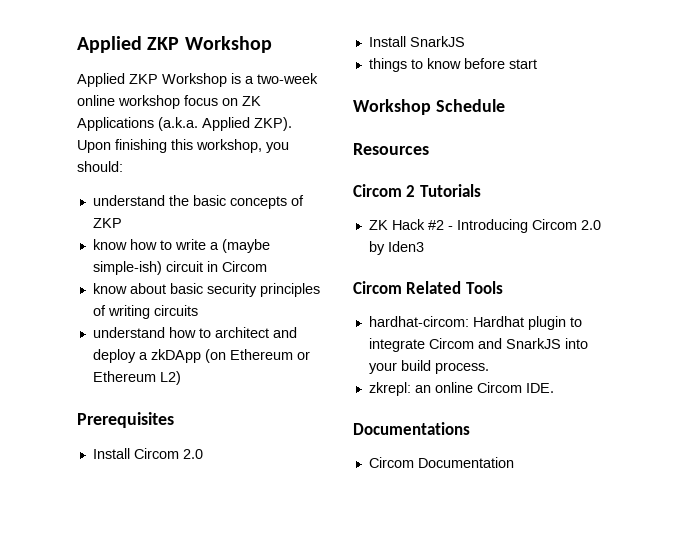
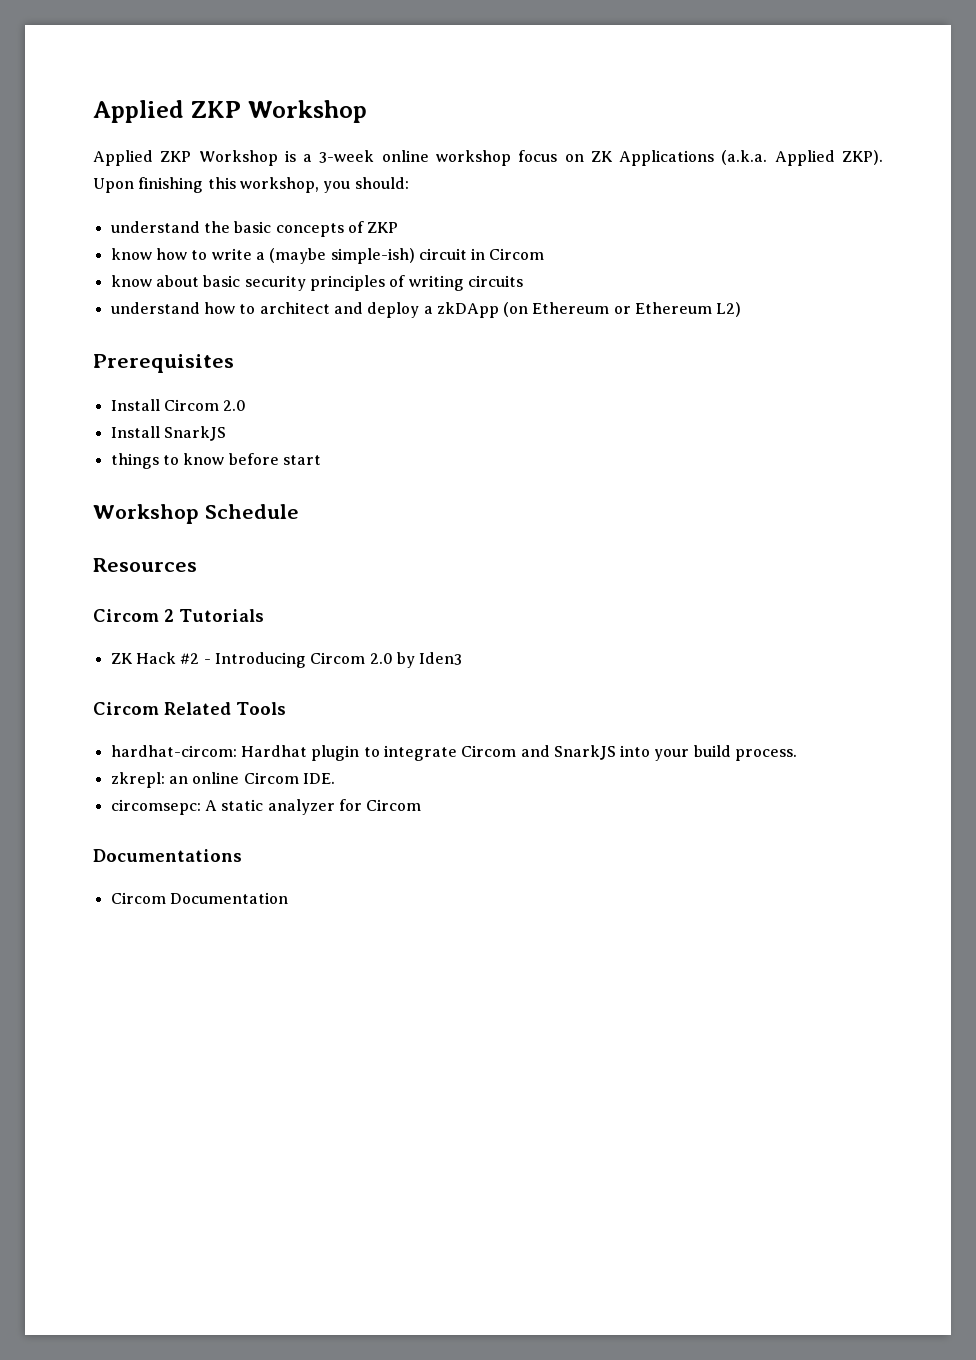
[257,73,318,84] two-week -> [319,150,375,163] 3-week
(554, 388) none -> [110,799,422,815] // circomsepc: A static analyzer for Circom

